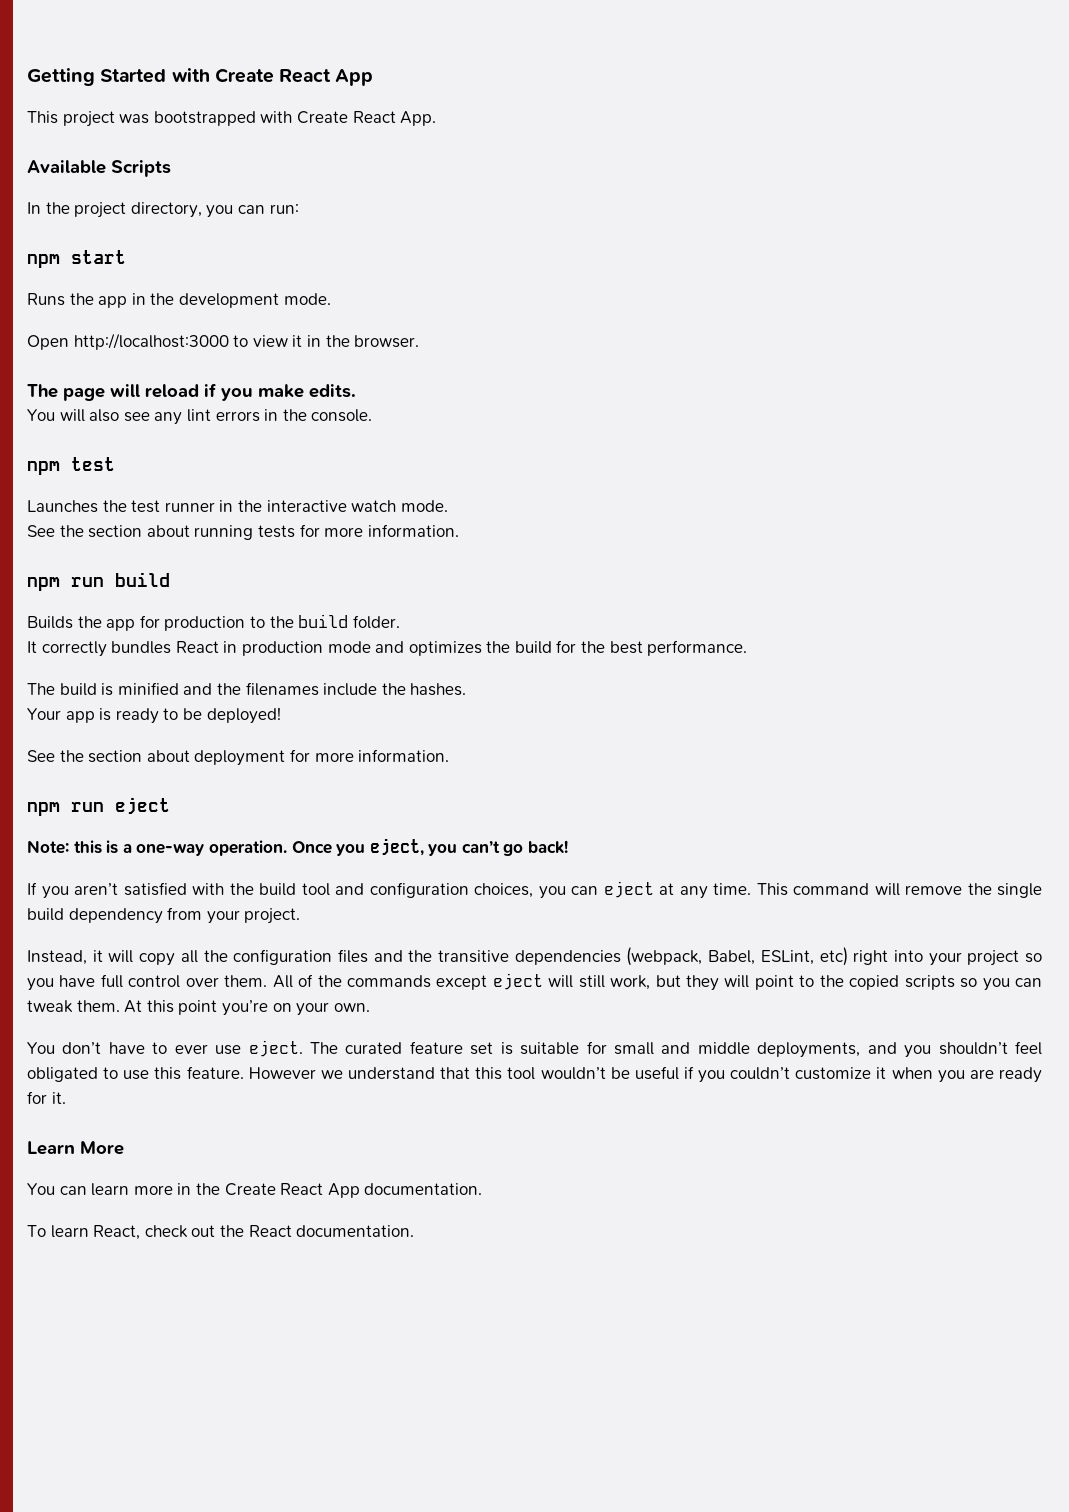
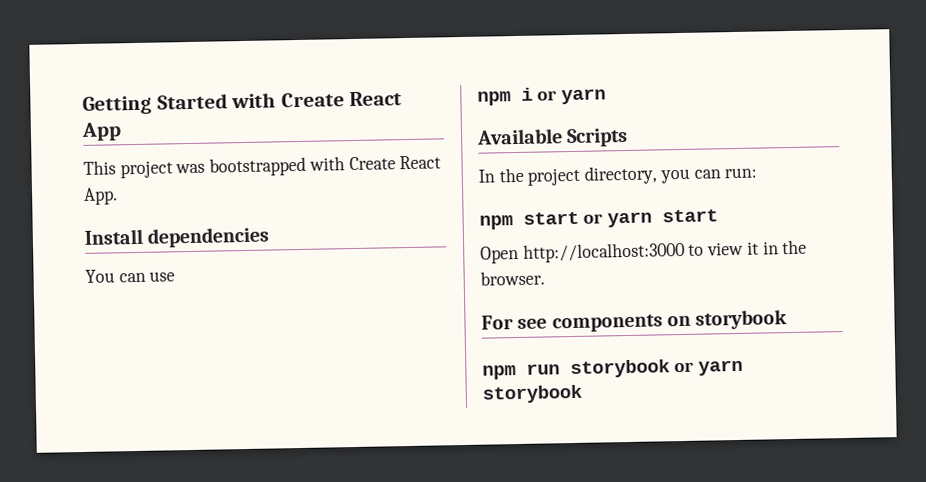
(437, 118) none -> [84,226,271,248] [85,269,176,283] [477,87,606,106] // Install dependencies // You can use // npm i or yarn
[27,293,331,308] // Runs the app in the development mode. -> [582,209,718,228] or yarn start
[27,383,356,401] [27,409,373,425] [27,457,115,475] [27,500,448,513] [27,524,459,540] [27,572,170,591] [27,614,400,631] [27,640,748,657] [27,682,467,696] [27,707,281,724] [27,749,450,766] [27,797,170,816] [27,838,569,856] [27,881,1042,899] [27,907,301,924] [27,947,1043,966] [27,973,1043,991] [27,1000,370,1016] [27,1040,1042,1058] [27,1066,1042,1083] [27,1091,66,1104] [27,1141,124,1155] [27,1183,483,1198] [27,1225,415,1240] The page will reload if you make edits. // You will also see any lint errors in the console. // npm test // Launches the test runner in the interactive watch mode. // See the section about running tests for more information. // npm run build // Builds the app for production to the build folder. // It correctly bundles React in production mode and optimizes the build for the best performance. // The build is minified and the filenames include the hashes. // Your app is ready to be deployed! // See the section about deployment for more information. // npm run eject // Note: this is a one-way operation. Once you eject, you can’t go back! // If you aren’t satisfied with the build tool and configuration choices, you can eject at any time. This command will remove the single build dependency from your project. // Instead, it will copy all the configuration files and the transitive dependencies (webpack, Babel, ESLint, etc) right into your project so you have full control over them. All of the commands except eject will still work, but they will point to the copied scripts so you can tweak them. At this point you’re on your own. // You don’t have to ever use eject. The curated feature set is suitable for small and middle deployments, and you shouldn’t feel obligated to use this feature. However we understand that this tool wouldn’t be useful if you couldn’t customize it when you are ready for it. // Learn More // You can learn more in the Create React App documentation. // To learn React, check out the React documentation. -> [481,309,788,333] [482,359,743,380] [482,384,582,404] For see components on storybook // npm run storybook or yarn storybook

